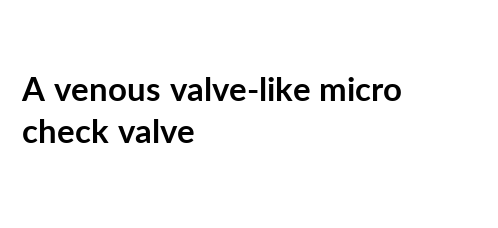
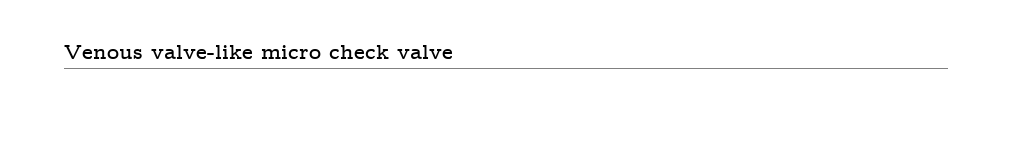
[21,77,161,101] A venous -> [64,45,143,59] Venous

